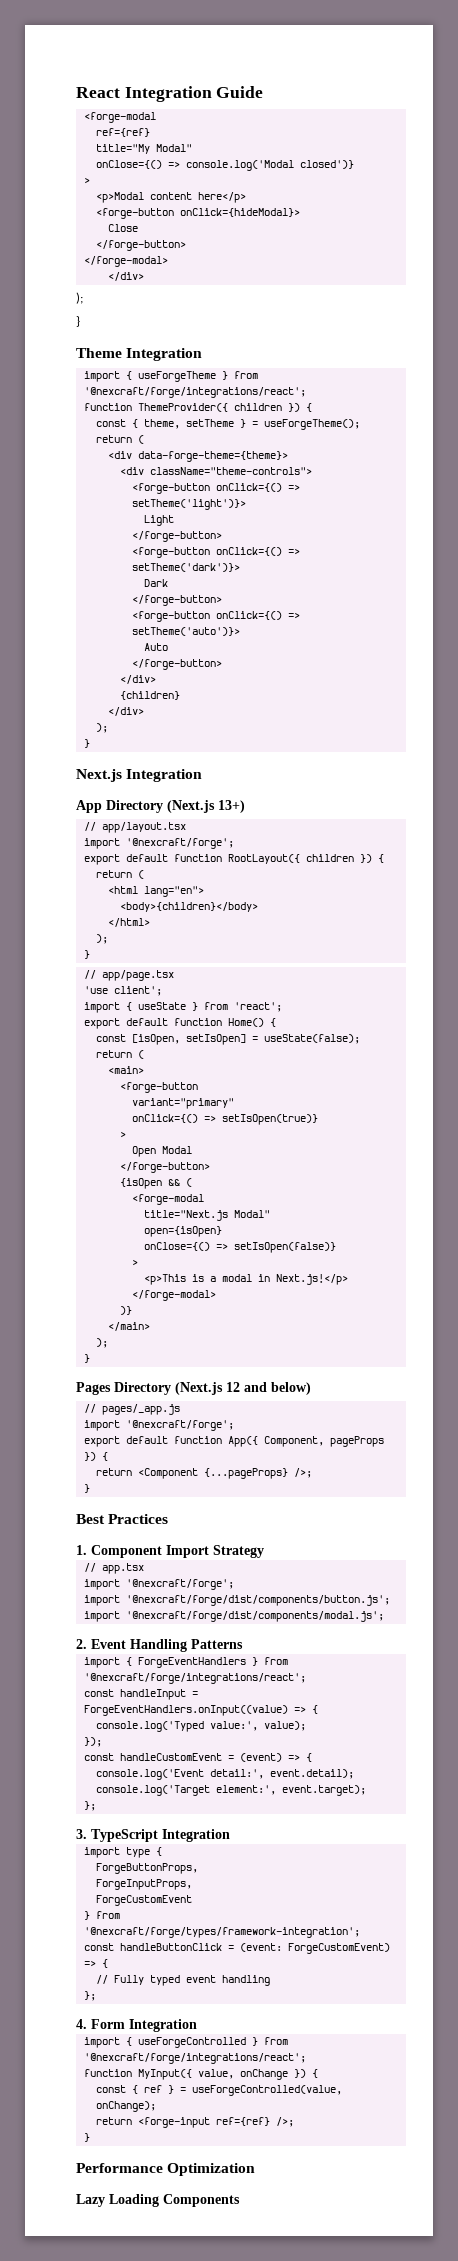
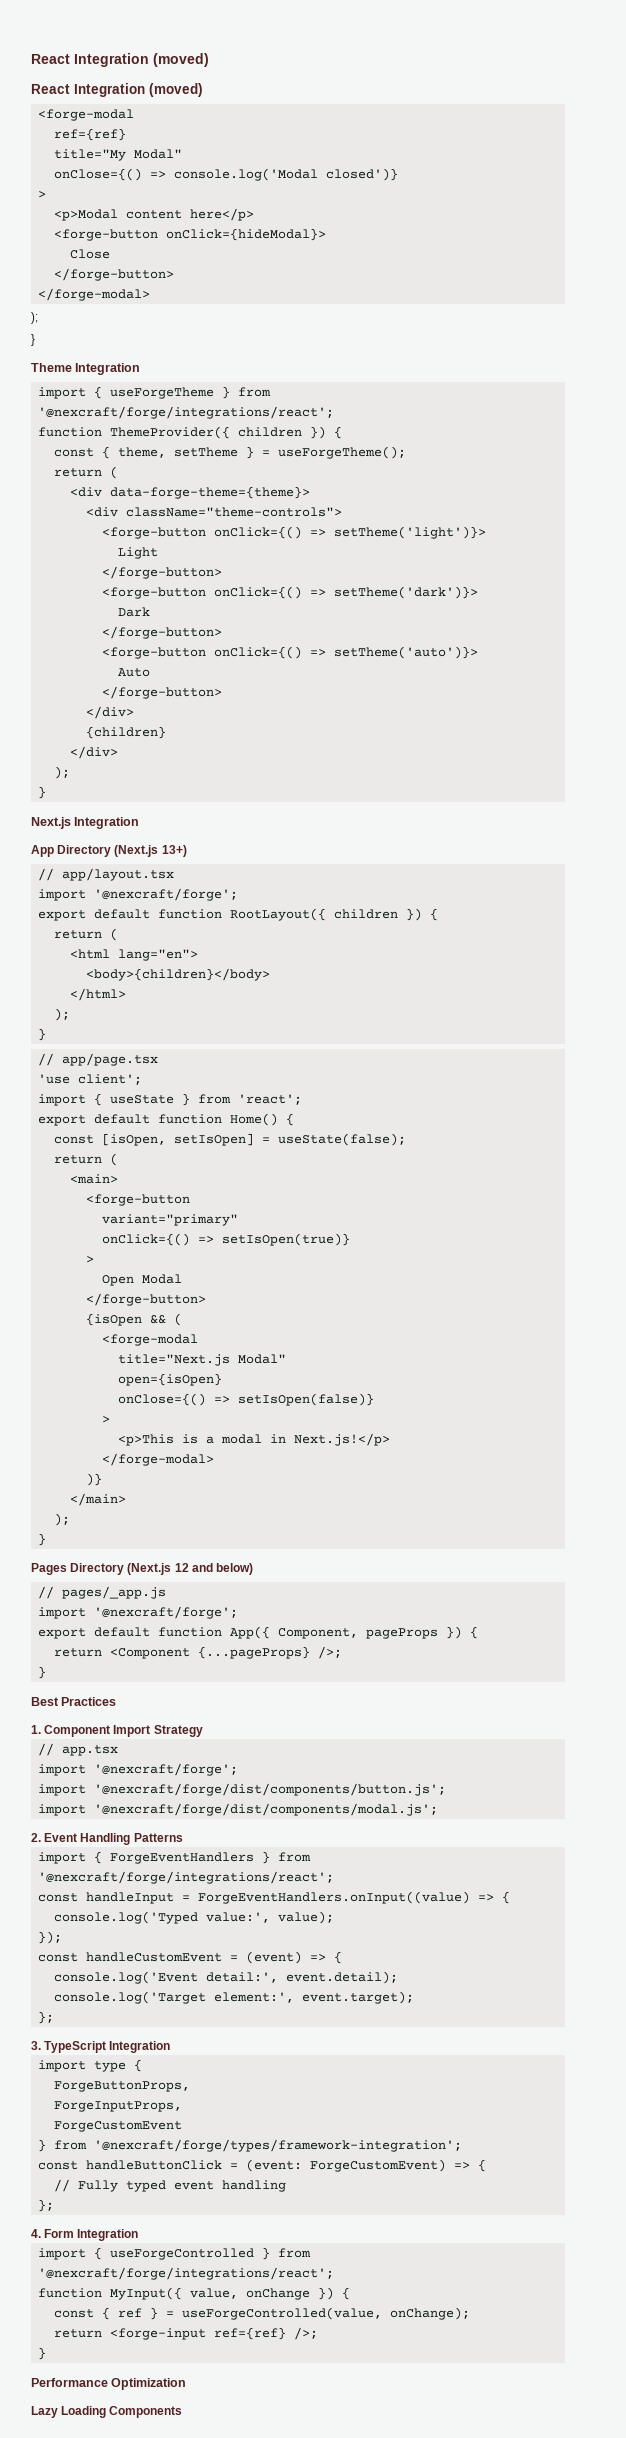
[76,86,264,102] React Integration Guide -> [31,53,209,67] [31,83,203,97] React Integration (moved) // React Integration (moved)
[107,272,144,281] // </div> -> (150, 294) none

